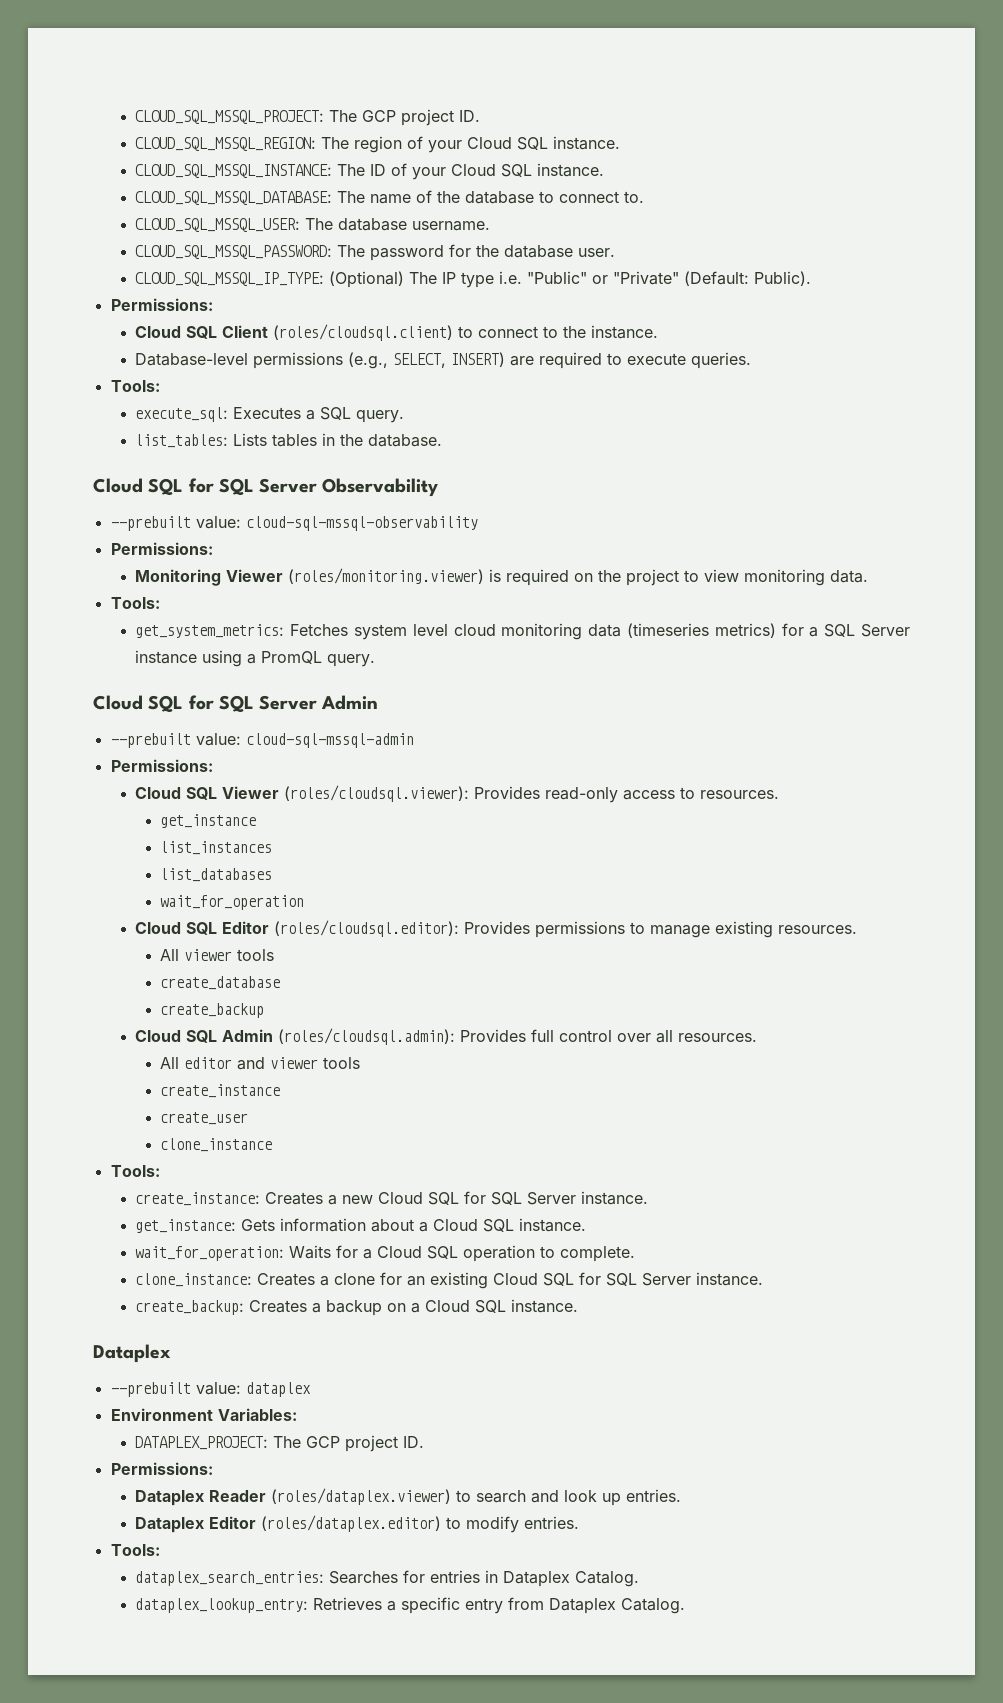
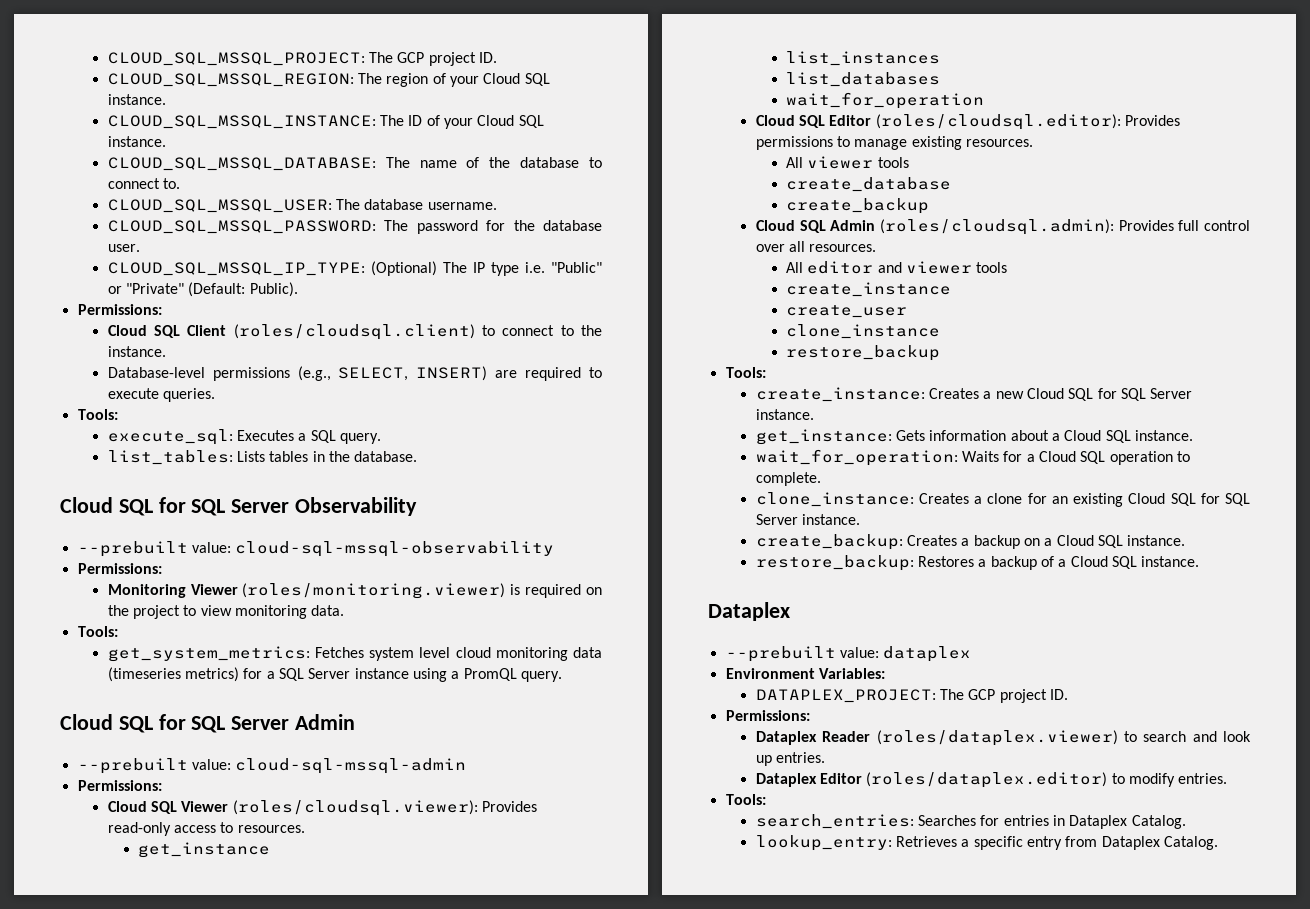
(273, 1145) none -> [786,345,941,361] // restore_backup
(579, 1306) none -> [755,555,1200,571] // restore_backup: Restores a backup of a Cloud SQL instance.
[135,1571,325,1586] dataplex_search_entries: -> [755,814,914,829] search_entries:
[135,1598,309,1613] dataplex_lookup_entry: -> [755,835,892,851] lookup_entry:

